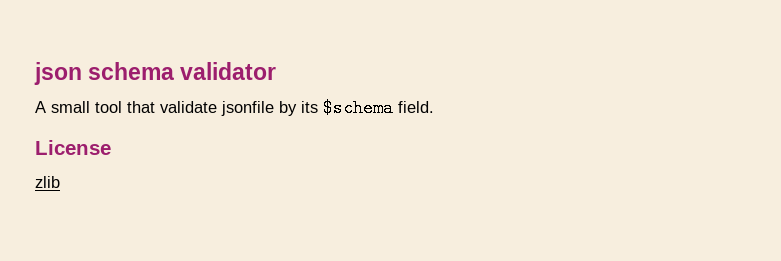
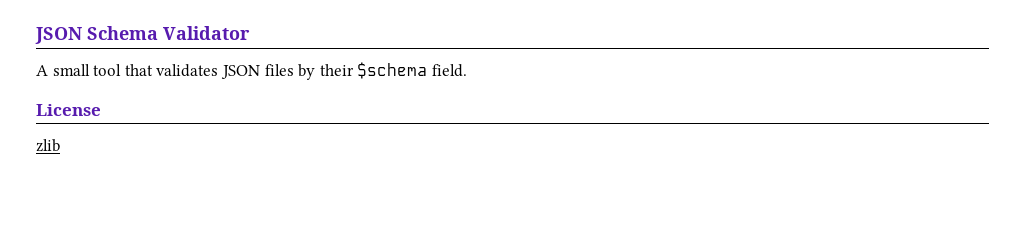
[34,62,277,85] json schema validator -> [35,26,250,44] JSON Schema Validator
[160,101,318,116] validate jsonfile by its -> [156,64,354,80] validates JSON files by their

